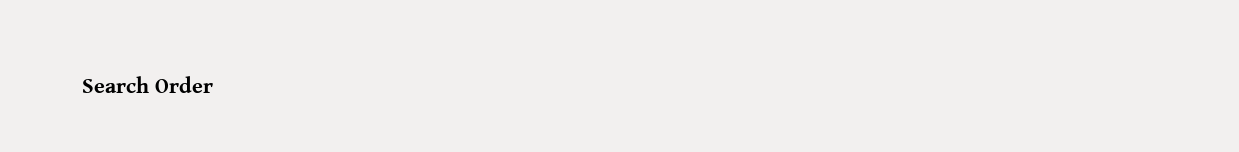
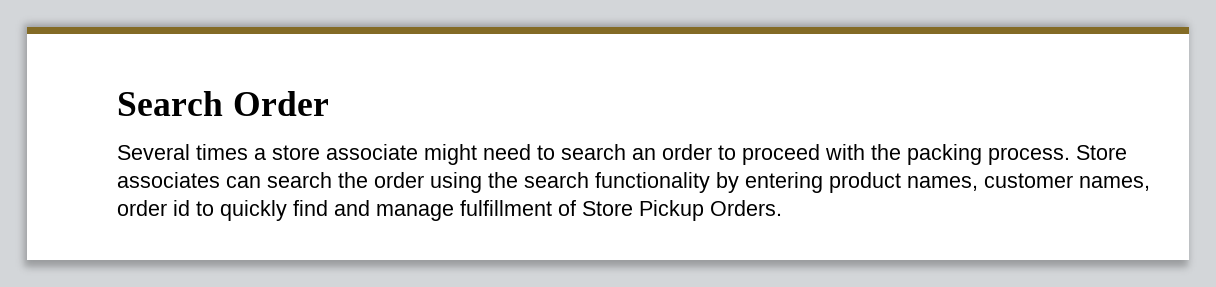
(213, 84) none -> [117,144,1127,165] [117,172,1150,193] [117,200,782,221] // Several times a store associate might need to search an order to proceed with the packing process. Store associates can search the order using the search functionality by entering product names, customer names, order id to quickly find and manage fulfillment of Store Pickup Orders.

